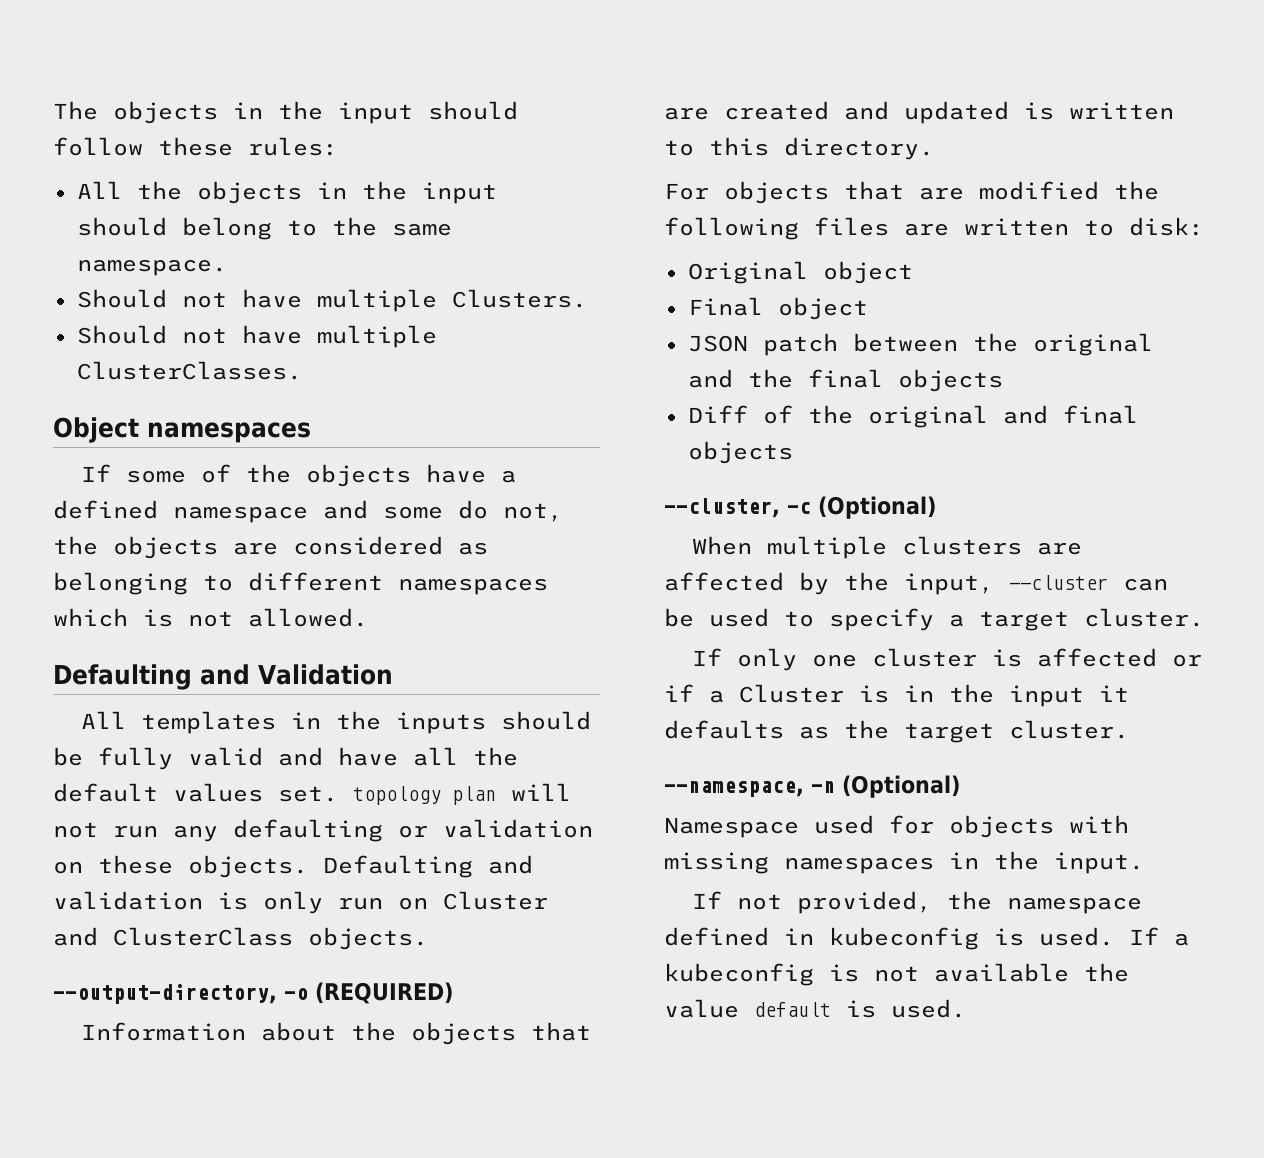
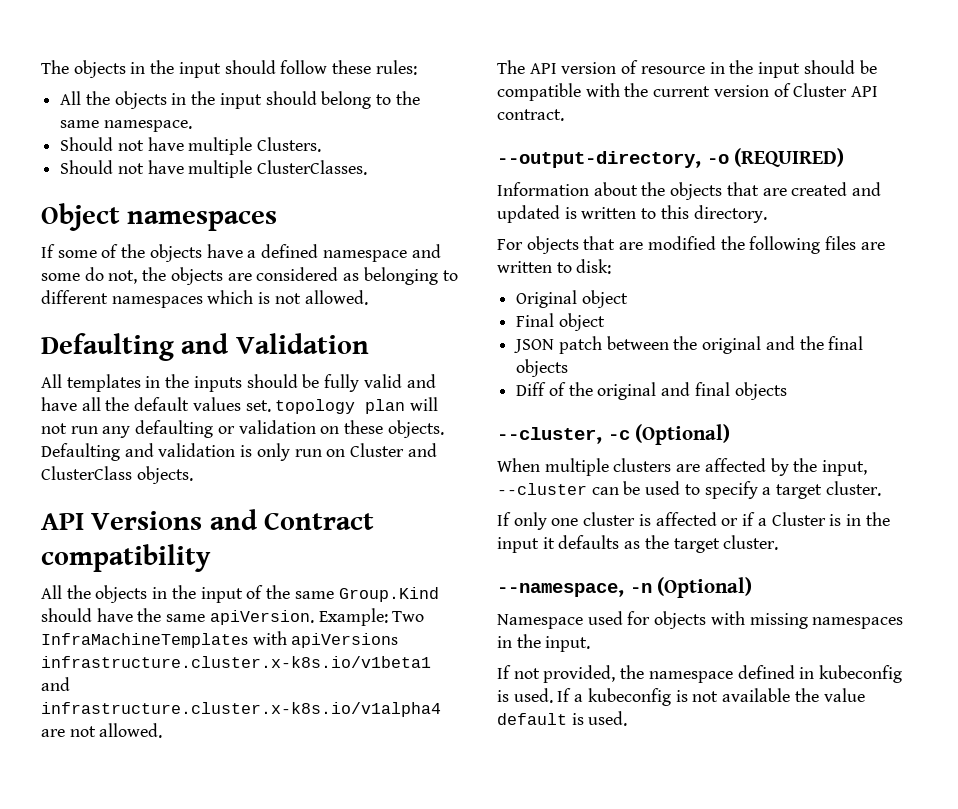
(428, 938) none -> [41,509,375,530] [41,544,211,572] [41,585,439,603] [41,608,425,626] [41,631,399,648] [41,656,431,668] [41,677,70,691] [41,702,441,717] [41,723,163,738] [497,60,877,78] [497,83,879,101] [497,109,564,121] // API Versions and Contract compatibility // All the objects in the input of the same Group.Kind should have the same apiVersion. Example: Two InfraMachineTemplates with apiVersions infrastructure.cluster.x-k8s.io/v1beta1 and infrastructure.cluster.x-k8s.io/v1alpha4 are not allowed. // The API version of resource in the input should be compatible with the current version of Cluster API contract.

